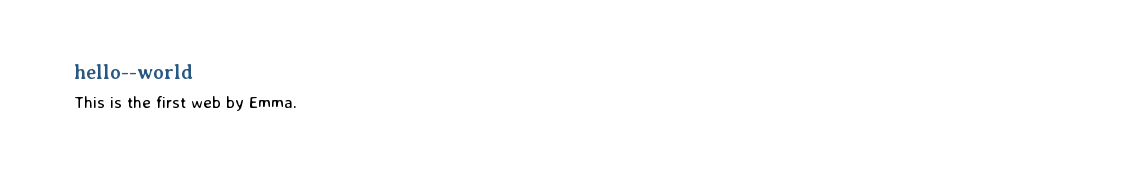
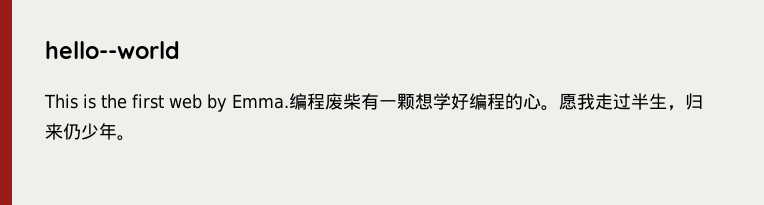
(297, 102) none -> [289,93,703,111] [45,123,135,141] 编程废柴有一颗想学好编程的心。愿我走过半生，归来仍少年。

